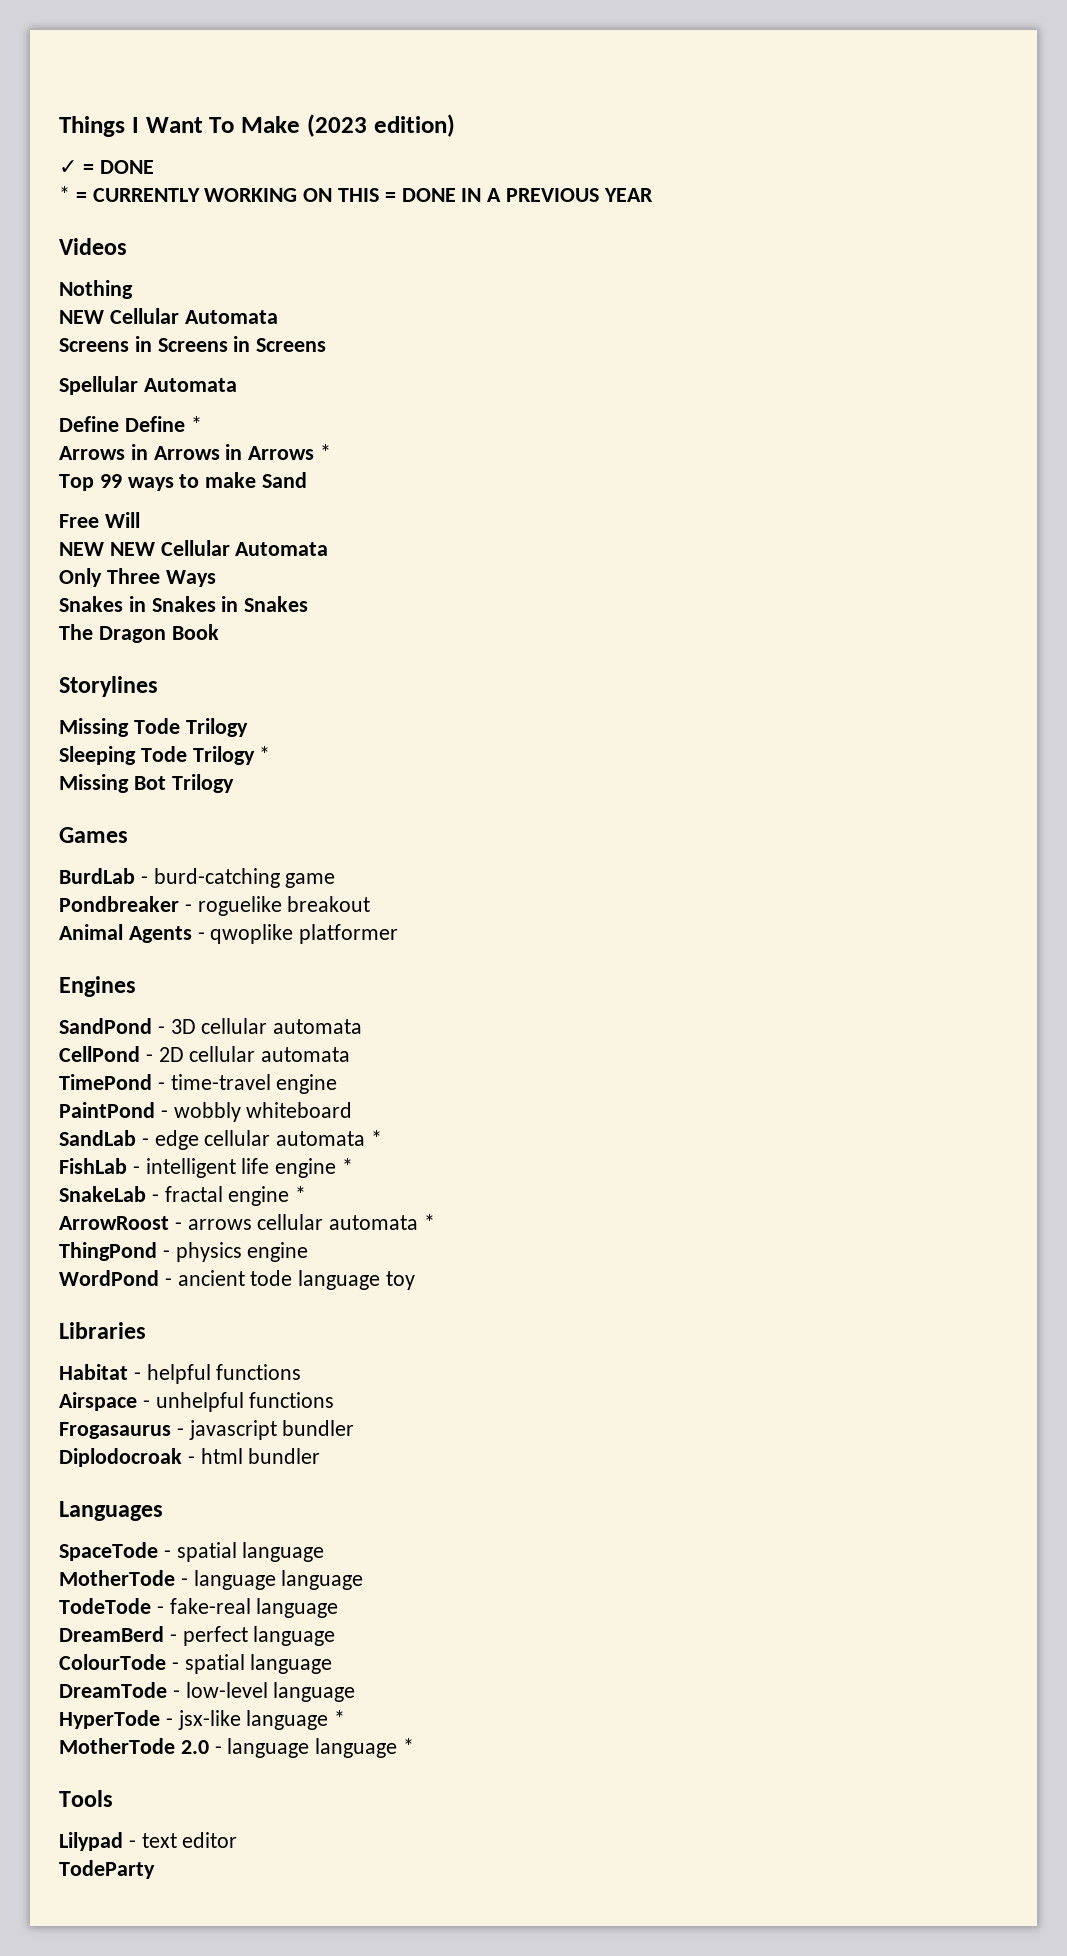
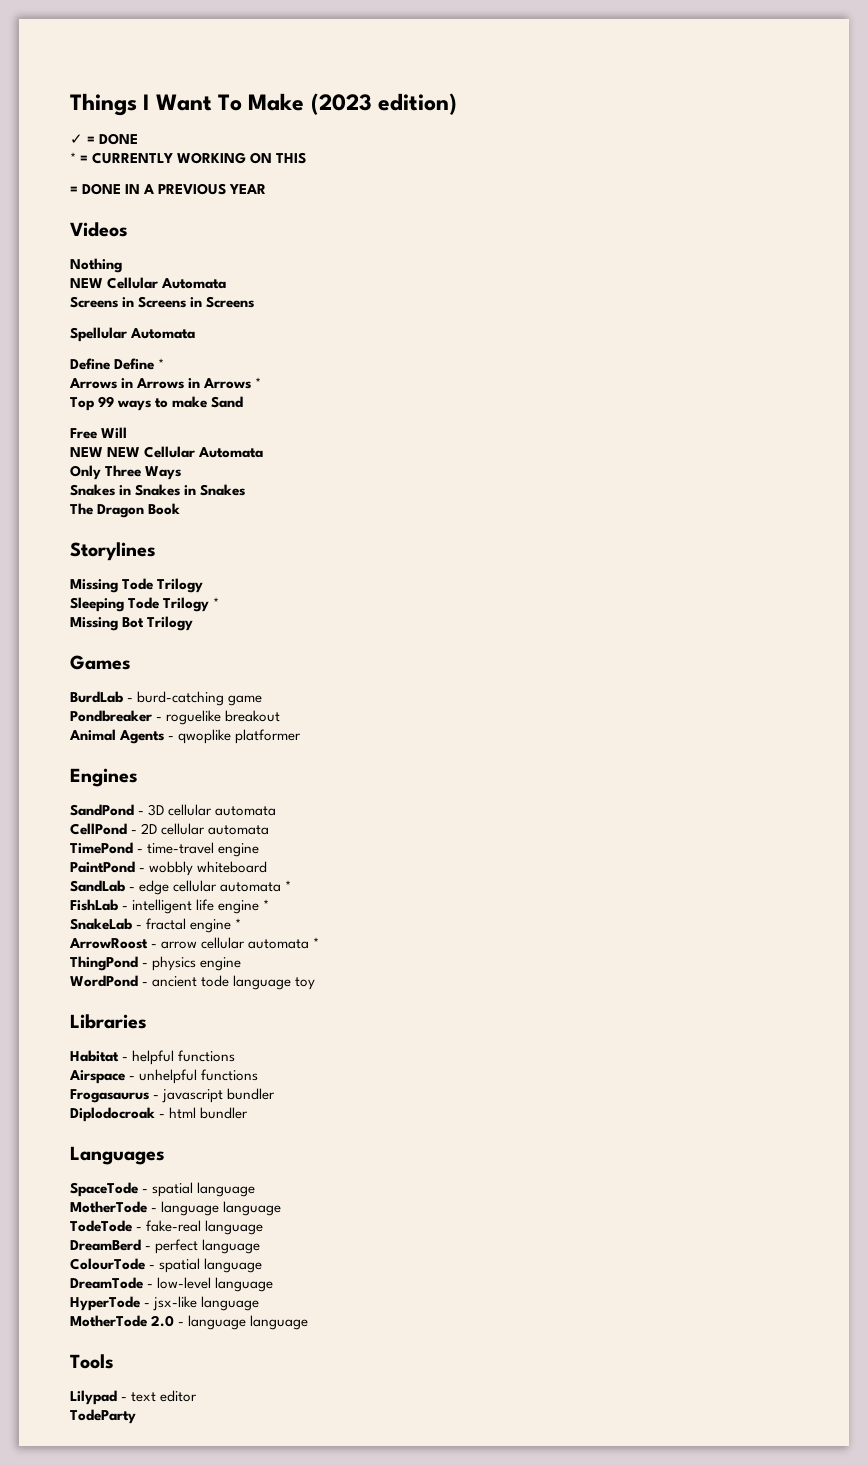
(380, 195) none -> (307, 158) //
[187,1219,252,1230] arrows -> [161,941,198,949] arrow
[334,1710,346,1726] * -> (260, 1303) none
[403,1738,415,1754] * -> (309, 1322) none

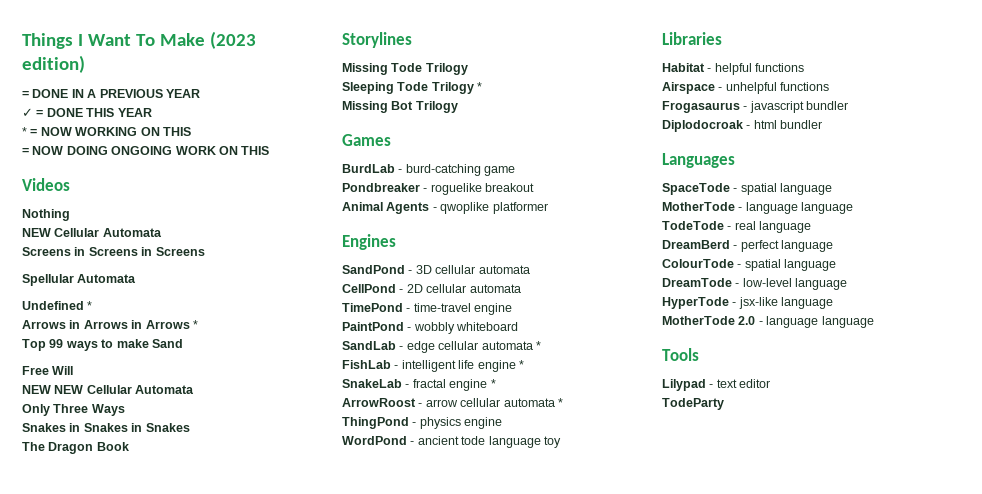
[70,133,139,145] [70,152,307,164] // ✓ = DONE // * = CURRENTLY WORKING ON THIS -> (85, 64) none
(267, 189) none -> [22,108,152,117] [22,127,191,136] [22,146,270,155] // ✓ = DONE THIS YEAR // * = NOW WORKING ON THIS // = NOW DOING ONGOING WORK ON THIS
[70,358,155,370] Define Define -> [22,301,84,310] Undefined
[146,1220,202,1232] fake-real -> [734,221,756,230] real

